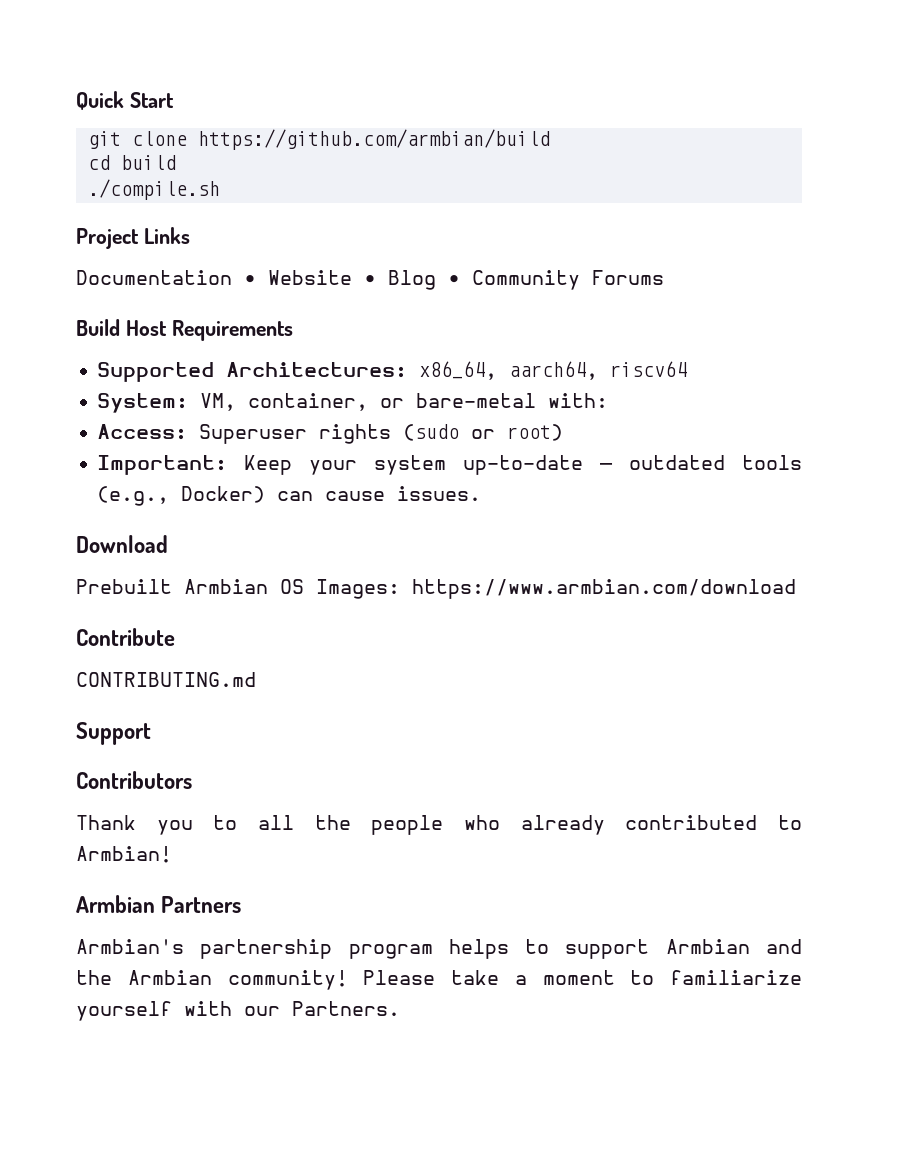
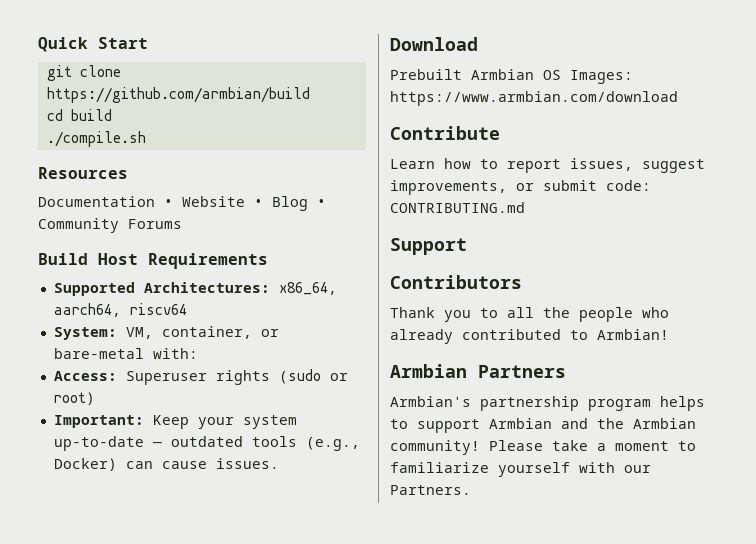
[76,227,190,249] Project Links -> [38,167,128,179] Resources
(175, 637) none -> [390,158,705,173] [390,180,651,195] Learn how to report issues, suggest improvements, or submit code:

